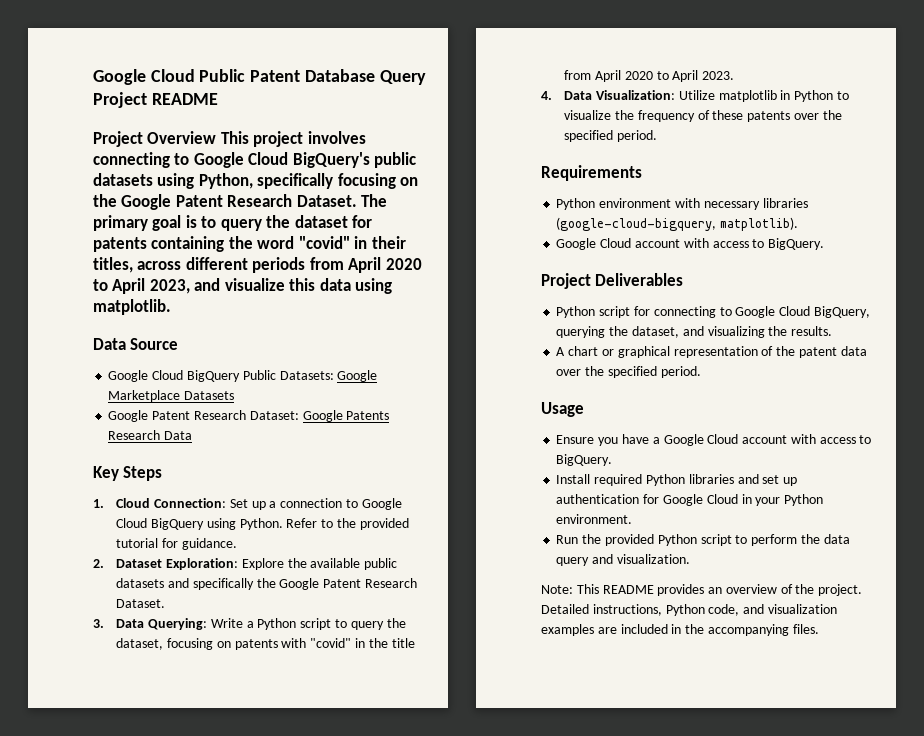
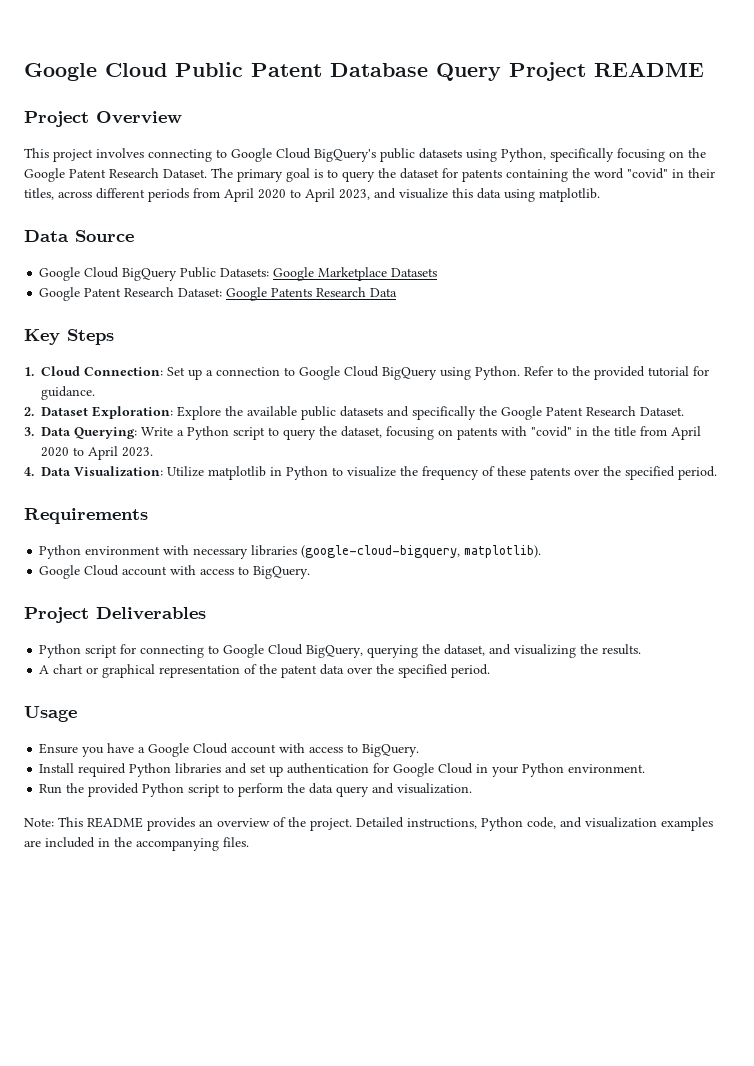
(217, 137) none -> (182, 117) //

